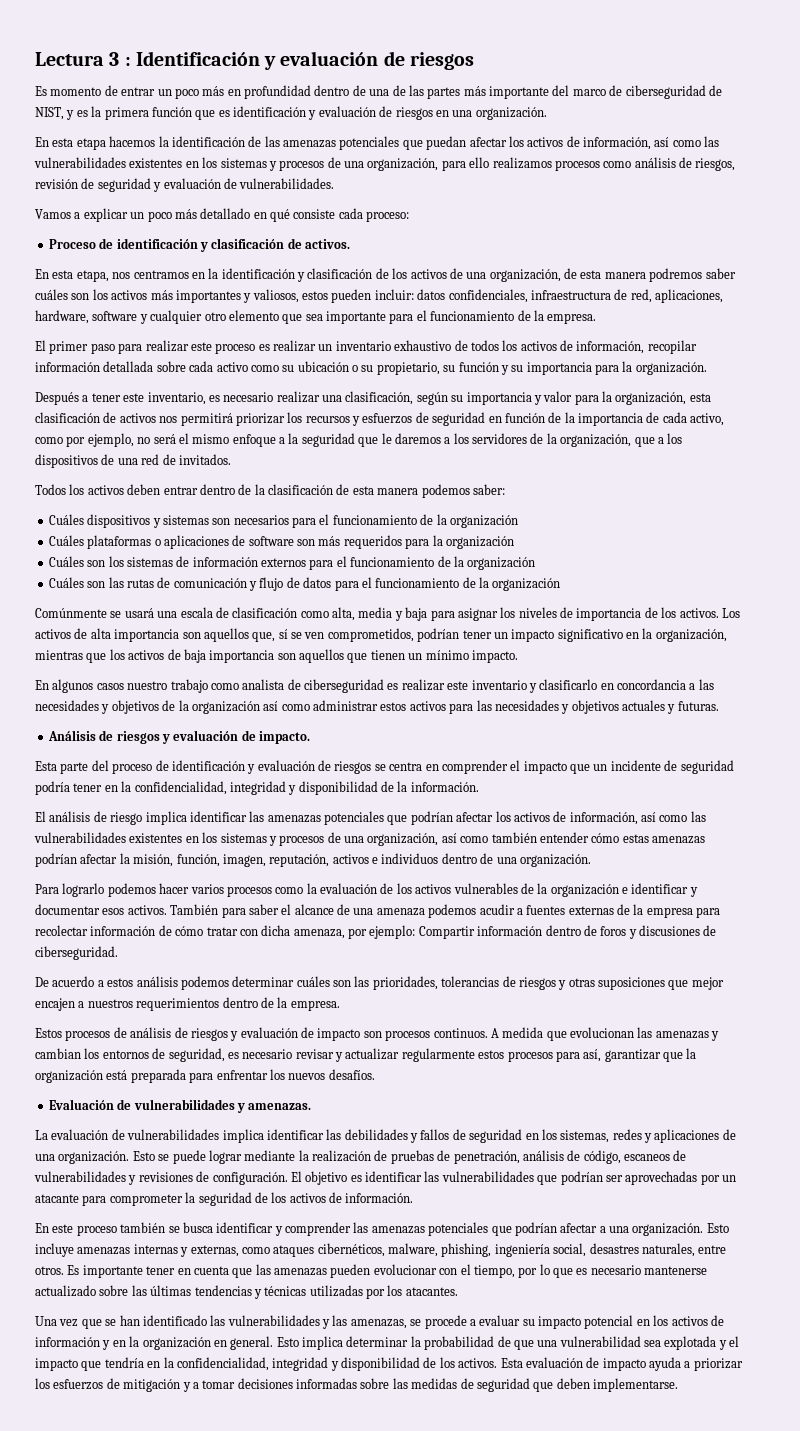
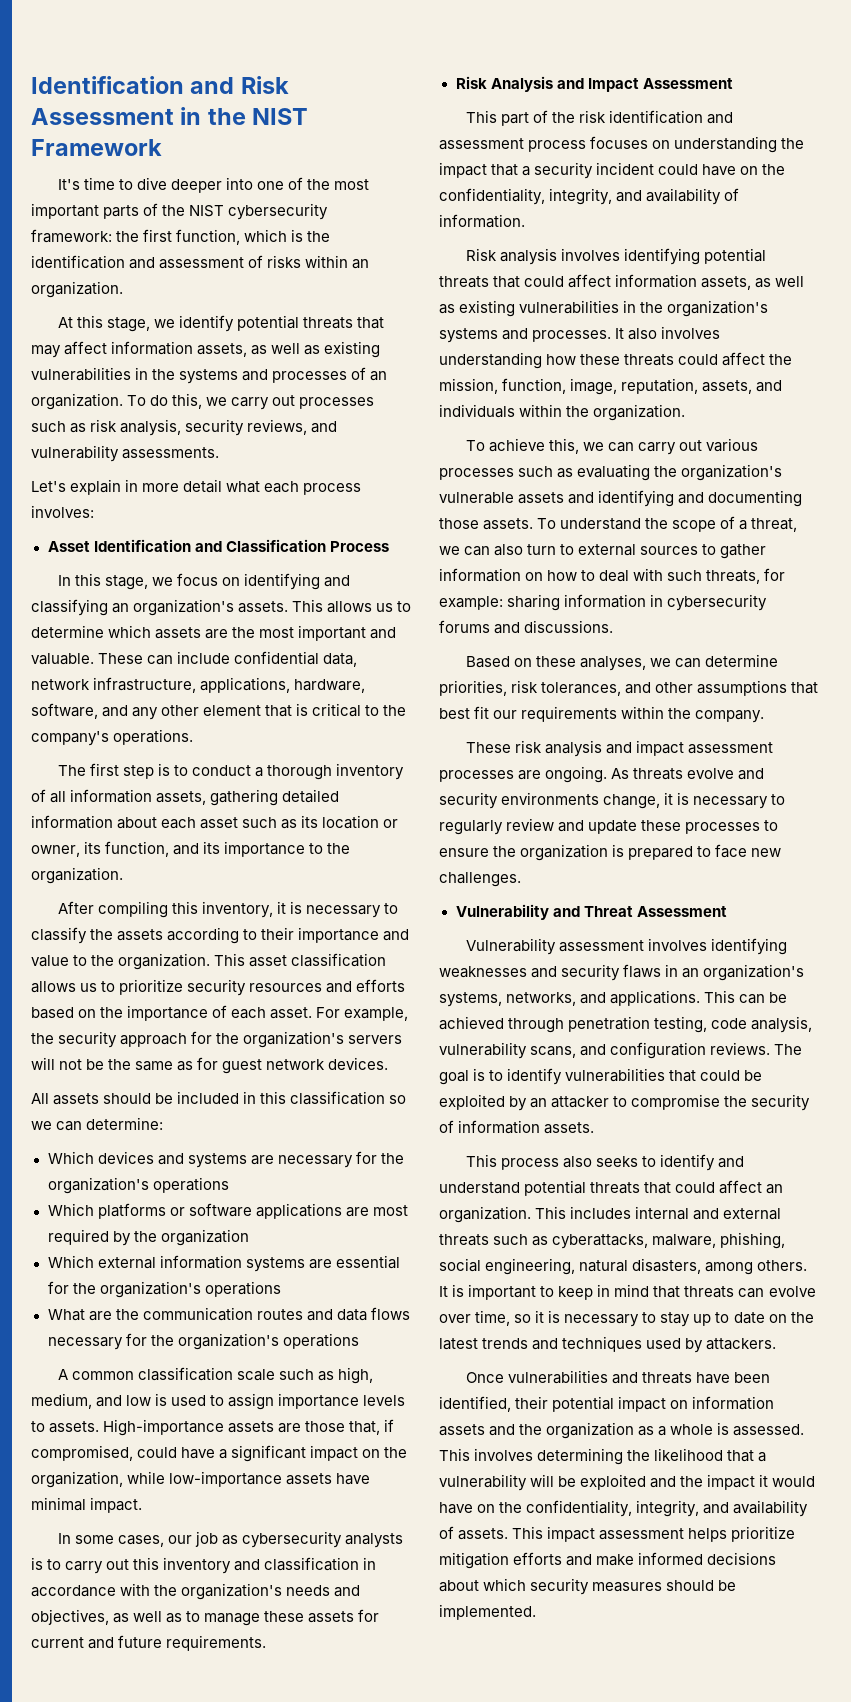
[35,51,474,70] [35,85,722,99] [35,106,547,120] [35,136,720,150] [34,157,736,171] [35,178,335,192] [35,208,410,222] [48,238,350,252] [35,268,736,282] [35,289,723,303] [35,310,597,324] [35,340,697,354] [35,361,707,375] [35,391,711,405] [35,412,725,426] [35,433,683,447] [35,454,231,468] [35,484,505,498] [48,514,518,528] [48,535,514,549] [48,556,536,570] [48,577,561,591] [35,607,740,621] [35,628,727,642] [35,649,518,663] [35,679,714,693] [35,700,719,714] [47,730,310,744] [35,760,734,774] [35,781,479,795] [35,811,706,825] [34,832,705,846] [35,853,591,867] [35,883,698,897] [35,904,721,918] [35,925,717,939] [35,946,118,960] [35,976,724,990] [35,997,340,1011] [35,1027,720,1041] [35,1048,697,1062] [35,1069,375,1083] [48,1099,312,1113] [35,1129,736,1143] [35,1150,687,1164] [34,1171,736,1185] [35,1192,414,1206] [35,1222,729,1236] [35,1243,727,1257] [35,1264,708,1278] [35,1285,458,1299] [35,1315,724,1329] [35,1336,740,1350] [35,1357,743,1371] [35,1378,678,1392] Lectura 3 : Identificación y evaluación de riesgos // Es momento de entrar un poco más en profundidad dentro de una de las partes más importante del marco de ciberseguridad de NIST, y es la primera función que es identificación y evaluación de riesgos en una organización. // En esta etapa hacemos la identificación de las amenazas potenciales que puedan afectar los activos de información, así como las vulnerabilidades existentes en los sistemas y procesos de una organización, para ello realizamos procesos como análisis de riesgos, revisión de seguridad y evaluación de vulnerabilidades. // Vamos a explicar un poco más detallado en qué consiste cada proceso: // Proceso de identificación y clasificación de activos. // En esta etapa, nos centramos en la identificación y clasificación de los activos de una organización, de esta manera podremos saber cuáles son los activos más importantes y valiosos, estos pueden incluir: datos confidenciales, infraestructura de red, aplicaciones, hardware, software y cualquier otro elemento que sea importante para el funcionamiento de la empresa. // El primer paso para realizar este proceso es realizar un inventario exhaustivo de todos los activos de información, recopilar información detallada sobre cada activo como su ubicación o su propietario, su función y su importancia para la organización. // Después a tener este inventario, es necesario realizar una clasificación, según su importancia y valor para la organización, esta clasificación de activos nos permitirá priorizar los recursos y esfuerzos de seguridad en función de la importancia de cada activo, como por ejemplo, no será el mismo enfoque a la seguridad que le daremos a los servidores de la organización, que a los dispositivos de una red de invitados. // Todos los activos deben entrar dentro de la clasificación de esta manera podemos saber: // Cuáles dispositivos y sistemas son necesarios para el funcionamiento de la organización // Cuáles plataformas o aplicaciones de software son más requeridos para la organización // Cuáles son los sistemas de información externos para el funcionamiento de la organización // Cuáles son las rutas de comunicación y flujo de datos para el funcionamiento de la organización // Comúnmente se usará una escala de clasificación como alta, media y baja para asignar los niveles de importancia de los activos. Los activos de alta importancia son aquellos que, sí se ven comprometidos, podrían tener un impacto significativo en la organización, mientras que los activos de baja importancia son aquellos que tienen un mínimo impacto. // En algunos casos nuestro trabajo como analista de ciberseguridad es realizar este inventario y clasificarlo en concordancia a las necesidades y objetivos de la organización así como administrar estos activos para las necesidades y objetivos actuales y futuras. // Análisis de riesgos y evaluación de impacto. // Esta parte del proceso de identificación y evaluación de riesgos se centra en comprender el impacto que un incidente de seguridad podría tener en la confidencialidad, integridad y disponibilidad de la información. // El análisis de riesgo implica identificar las amenazas potenciales que podrían afectar los activos de información, así como las vulnerabilidades existentes en los sistemas y procesos de una organización, así como también entender cómo estas amenazas podrían afectar la misión, función, imagen, reputación, activos e individuos dentro de una organización. // Para lograrlo podemos hacer varios procesos como la evaluación de los activos vulnerables de la organización e identificar y documentar esos activos. También para saber el alcance de una amenaza podemos acudir a fuentes externas de la empresa para recolectar información de cómo tratar con dicha amenaza, por ejemplo: Compartir información dentro de foros y discusiones de ciberseguridad. // De acuerdo a estos análisis podemos determinar cuáles son las prioridades, tolerancias de riesgos y otras suposiciones que mejor encajen a nuestros requerimientos dentro de la empresa. // Estos procesos de análisis de riesgos y evaluación de impacto son procesos continuos. A medida que evolucionan las amenazas y cambian los entornos de seguridad, es necesario revisar y actualizar regularmente estos procesos para así, garantizar que la organización está preparada para enfrentar los nuevos desafíos. // Evaluación de vulnerabilidades y amenazas. // La evaluación de vulnerabilidades implica identificar las debilidades y fallos de seguridad en los sistemas, redes y aplicaciones de una organización. Esto se puede lograr mediante la realización de pruebas de penetración, análisis de código, escaneos de vulnerabilidades y revisiones de configuración. El objetivo es identificar las vulnerabilidades que podrían ser aprovechadas por un atacante para comprometer la seguridad de los activos de información. // En este proceso también se busca identificar y comprender las amenazas potenciales que podrían afectar a una organización. Esto incluye amenazas internas y externas, como ataques cibernéticos, malware, phishing, ingeniería social, desastres naturales, entre otros. Es importante tener en cuenta que las amenazas pueden evolucionar con el tiempo, por lo que es necesario mantenerse actualizado sobre las últimas tendencias y técnicas utilizadas por los atacantes. // Una vez que se han identificado las vulnerabilidades y las amenazas, se procede a evaluar su impacto potencial en los activos de información y en la organización en general. Esto implica determinar la probabilidad de que una vulnerabilidad sea explotada y el impacto que tendría en la confidencialidad, integridad y disponibilidad de los activos. Esta evaluación de impacto ayuda a priorizar los esfuerzos de mitigación y a tomar decisiones informadas sobre las medidas de seguridad que deben implementarse. -> [31,76,289,94] [31,107,309,125] [31,139,162,156] [57,177,370,193] [31,203,329,220] [31,229,331,245] [31,255,370,269] [31,281,123,298] [57,315,385,332] [31,341,381,358] [31,367,388,384] [31,393,375,410] [31,419,338,436] [31,445,220,462] [31,479,362,495] [31,505,94,518] [47,539,389,552] [57,573,351,590] [31,599,412,616] [31,625,397,641] [31,651,358,667] [31,677,366,693] [31,703,407,720] [31,729,194,746] [57,763,405,780] [31,789,340,806] [31,815,399,829] [31,841,351,857] [31,867,123,884] [57,901,399,918] [31,927,410,944] [31,953,387,970] [31,979,406,996] [31,1005,409,1021] [31,1031,403,1048] [31,1057,389,1074] [31,1091,407,1105] [31,1117,164,1131] [47,1151,404,1168] [47,1177,229,1194] [47,1203,408,1219] [47,1229,249,1246] [47,1255,400,1272] [47,1281,281,1298] [47,1307,410,1321] [47,1333,359,1350] [57,1367,374,1384] [31,1393,406,1410] [31,1419,395,1436] [31,1445,408,1462] [31,1471,371,1488] [31,1497,143,1513] [57,1531,404,1548] [31,1557,377,1574] [31,1583,361,1600] [31,1609,380,1626] [31,1635,267,1651] [455,76,733,92] [465,110,734,126] [439,136,805,153] [439,162,786,179] [439,188,740,205] [439,214,525,228] [465,248,767,265] [439,274,805,290] [439,300,769,317] [439,326,721,343] [439,352,793,369] [439,378,783,395] [439,404,686,421] [465,438,759,455] [439,464,783,481] [439,490,803,507] [439,516,798,532] [439,544,767,559] [439,568,786,584] [439,594,768,611] [439,620,614,634] [465,654,779,671] [439,680,819,696] [439,706,765,723] [465,740,774,757] [439,766,765,783] [439,792,786,809] [439,818,779,835] [439,844,782,861] [439,872,521,887] [455,904,727,920] [465,938,788,955] [439,964,805,981] [439,990,788,1007] [439,1016,813,1033] [439,1042,803,1059] [439,1068,763,1085] [439,1094,811,1111] [439,1120,595,1134] [465,1154,745,1171] [439,1180,784,1196] [439,1206,782,1223] [439,1232,786,1249] [439,1258,808,1275] [439,1284,816,1300] [439,1310,814,1327] [439,1336,777,1353] [465,1370,771,1384] [439,1396,775,1412] [439,1422,805,1439] [439,1448,767,1465] [439,1474,816,1491] [439,1500,809,1517] [439,1526,796,1542] [439,1552,777,1569] [439,1578,737,1595] [439,1604,536,1620] Identification and Risk Assessment in the NIST Framework // It's time to dive deeper into one of the most important parts of the NIST cybersecurity framework: the first function, which is the identification and assessment of risks within an organization. // At this stage, we identify potential threats that may affect information assets, as well as existing vulnerabilities in the systems and processes of an organization. To do this, we carry out processes such as risk analysis, security reviews, and vulnerability assessments. // Let's explain in more detail what each process involves: // Asset Identification and Classification Process // In this stage, we focus on identifying and classifying an organization's assets. This allows us to determine which assets are the most important and valuable. These can include confidential data, network infrastructure, applications, hardware, software, and any other element that is critical to the company's operations. // The first step is to conduct a thorough inventory of all information assets, gathering detailed information about each asset such as its location or owner, its function, and its importance to the organization. // After compiling this inventory, it is necessary to classify the assets according to their importance and value to the organization. This asset classification allows us to prioritize security resources and efforts based on the importance of each asset. For example, the security approach for the organization's servers will not be the same as for guest network devices. // All assets should be included in this classification so we can determine: // Which devices and systems are necessary for the organization's operations // Which platforms or software applications are most required by the organization // Which external information systems are essential for the organization's operations // What are the communication routes and data flows necessary for the organization's operations // A common classification scale such as high, medium, and low is used to assign importance levels to assets. High-importance assets are those that, if compromised, could have a significant impact on the organization, while low-importance assets have minimal impact. // In some cases, our job as cybersecurity analysts is to carry out this inventory and classification in accordance with the organization's needs and objectives, as well as to manage these assets for current and future requirements. // Risk Analysis and Impact Assessment // This part of the risk identification and assessment process focuses on understanding the impact that a security incident could have on the confidentiality, integrity, and availability of information. // Risk analysis involves identifying potential threats that could affect information assets, as well as existing vulnerabilities in the organization's systems and processes. It also involves understanding how these threats could affect the mission, function, image, reputation, assets, and individuals within the organization. // To achieve this, we can carry out various processes such as evaluating the organization's vulnerable assets and identifying and documenting those assets. To understand the scope of a threat, we can also turn to external sources to gather information on how to deal with such threats, for example: sharing information in cybersecurity forums and discussions. // Based on these analyses, we can determine priorities, risk tolerances, and other assumptions that best fit our requirements within the company. // These risk analysis and impact assessment processes are ongoing. As threats evolve and security environments change, it is necessary to regularly review and update these processes to ensure the organization is prepared to face new challenges. // Vulnerability and Threat Assessment // Vulnerability assessment involves identifying weaknesses and security flaws in an organization's systems, networks, and applications. This can be achieved through penetration testing, code analysis, vulnerability scans, and configuration reviews. The goal is to identify vulnerabilities that could be exploited by an attacker to compromise the security of information assets. // This process also seeks to identify and understand potential threats that could affect an organization. This includes internal and external threats such as cyberattacks, malware, phishing, social engineering, natural disasters, among others. It is important to keep in mind that threats can evolve over time, so it is necessary to stay up to date on the latest trends and techniques used by attackers. // Once vulnerabilities and threats have been identified, their potential impact on information assets and the organization as a whole is assessed. This involves determining the likelihood that a vulnerability will be exploited and the impact it would have on the confidentiality, integrity, and availability of assets. This impact assessment helps prioritize mitigation efforts and make informed decisions about which security measures should be implemented.

